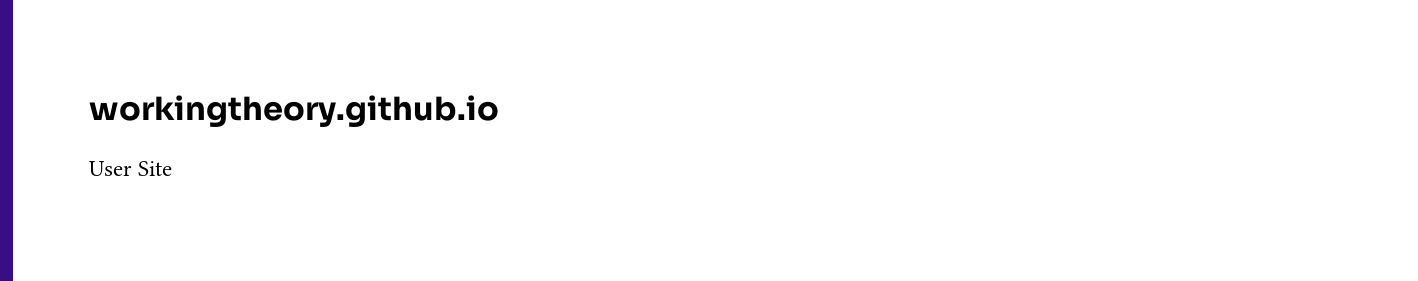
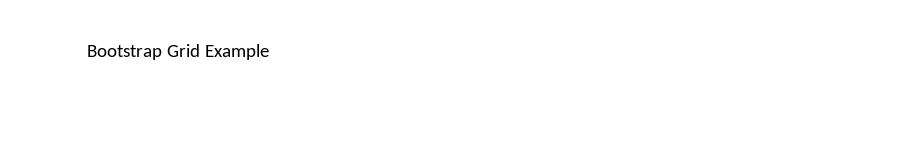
[89,95,499,127] [89,161,173,176] workingtheory.github.io // User Site -> [87,44,269,60] Bootstrap Grid Example

